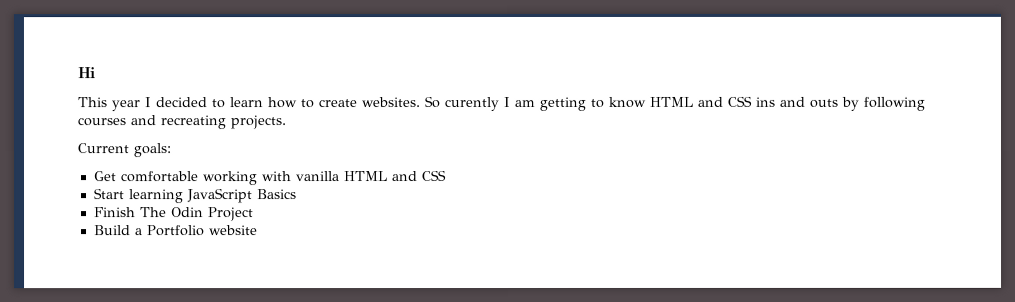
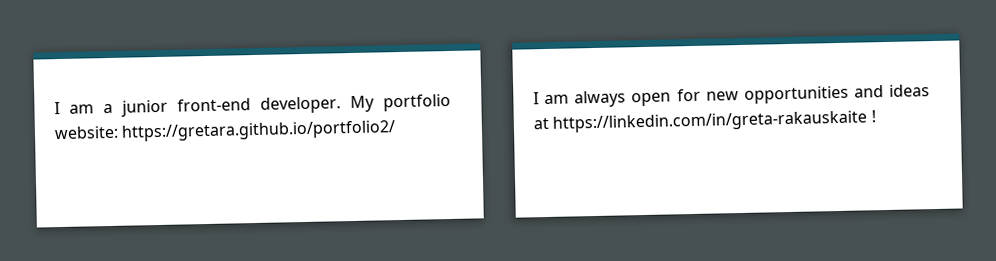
[77,67,95,79] [77,95,925,112] [77,115,286,130] [77,143,172,158] [93,170,447,186] [93,188,297,204] [93,207,254,222] [93,225,258,237] Hi // This year I decided to learn how to create websites. So curently I am getting to know HTML and CSS ins and outs by following courses and recreating projects. // Current goals: // Get comfortable working with vanilla HTML and CSS // Start learning JavaScript Basics // Finish The Odin Project // Build a Portfolio website -> [54,93,451,117] [54,120,397,142] [533,84,930,108] [533,110,876,133] I am a junior front-end developer. My portfolio website: https://gretara.github.io/portfolio2/ // I am always open for new opportunities and ideas at https://linkedin.com/in/greta-rakauskaite !

